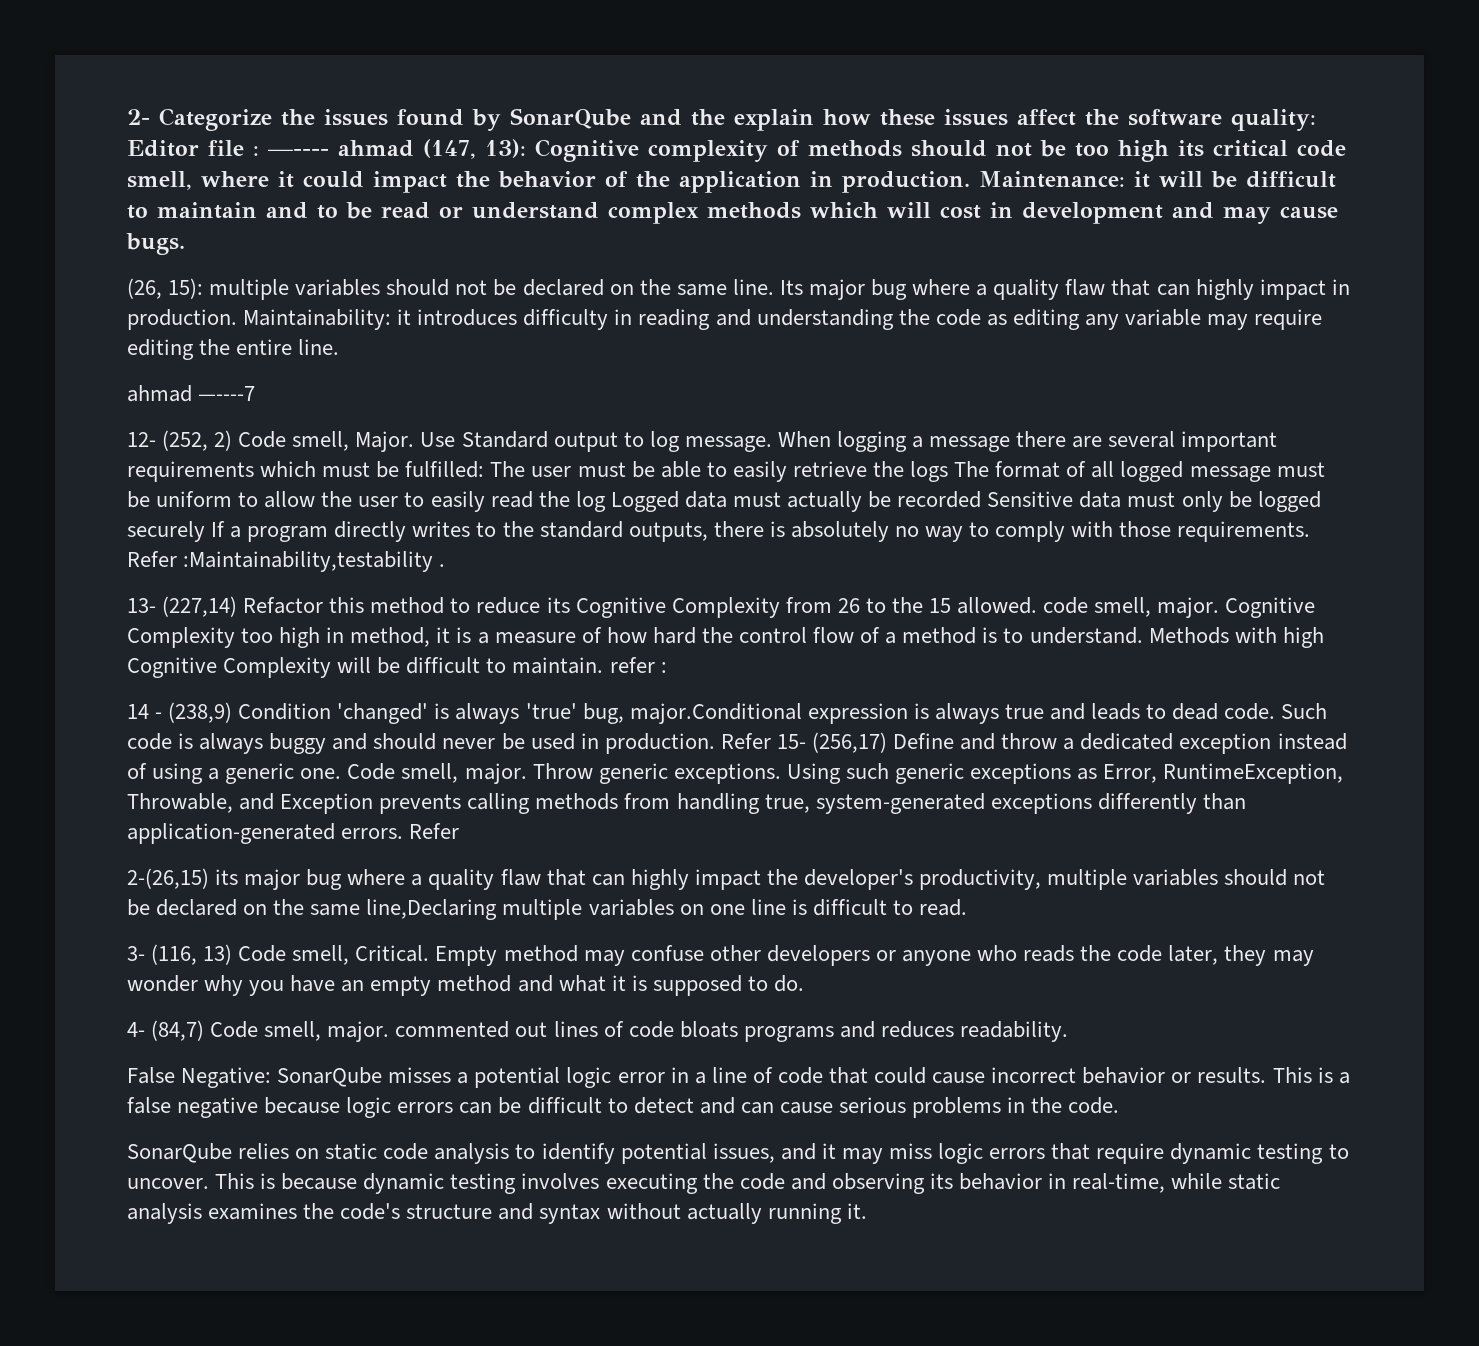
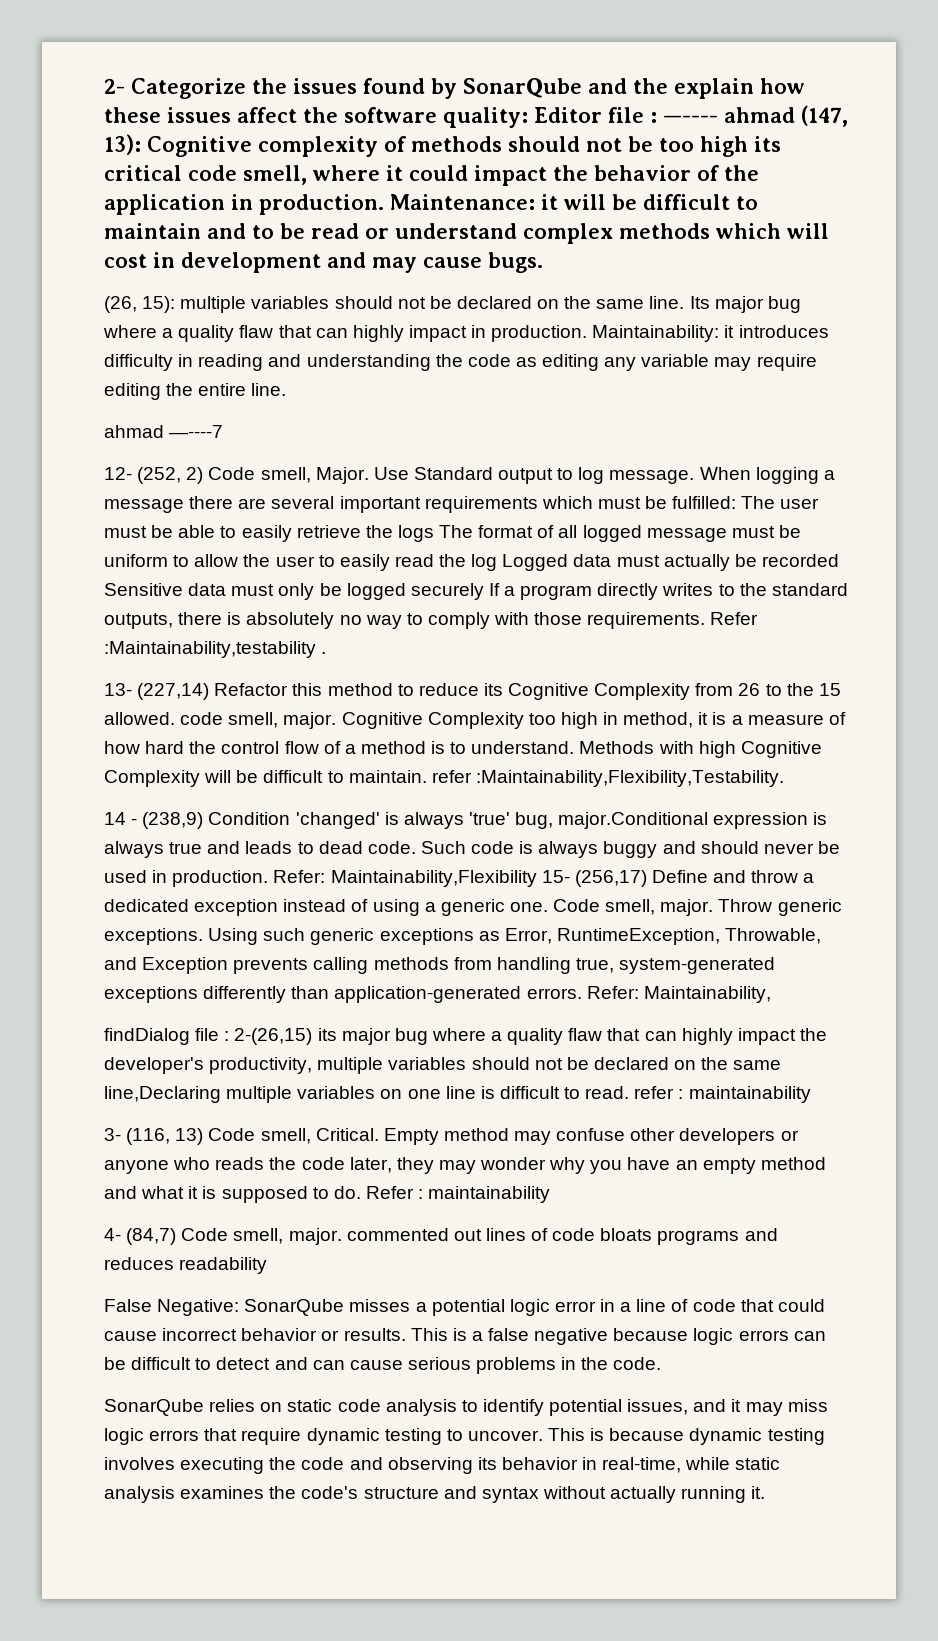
[660,662,667,673] : -> [475,770,784,787] :Maintainability,Flexibility,Testability.
[720,733,771,749] Refer -> [273,870,537,887] Refer: Maintainability,Flexibility
[409,823,460,839] Refer // -> [586,986,771,1003] [104,1028,230,1045] Refer: Maintainability, // findDialog file :
(968, 907) none -> [634,1086,811,1103] refer : maintainability
(804, 983) none -> [365,1186,551,1203] Refer : maintainability
[960,1021,1069,1042] readability. -> [179,1257,268,1274] readability

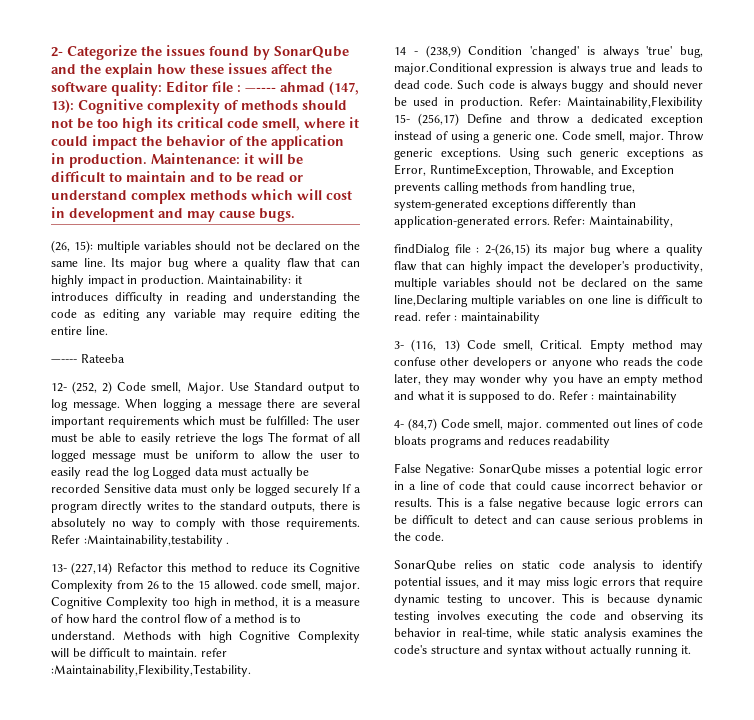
[104,425,224,438] ahmad —----7 -> [51,354,125,363] —---- Rateeba

